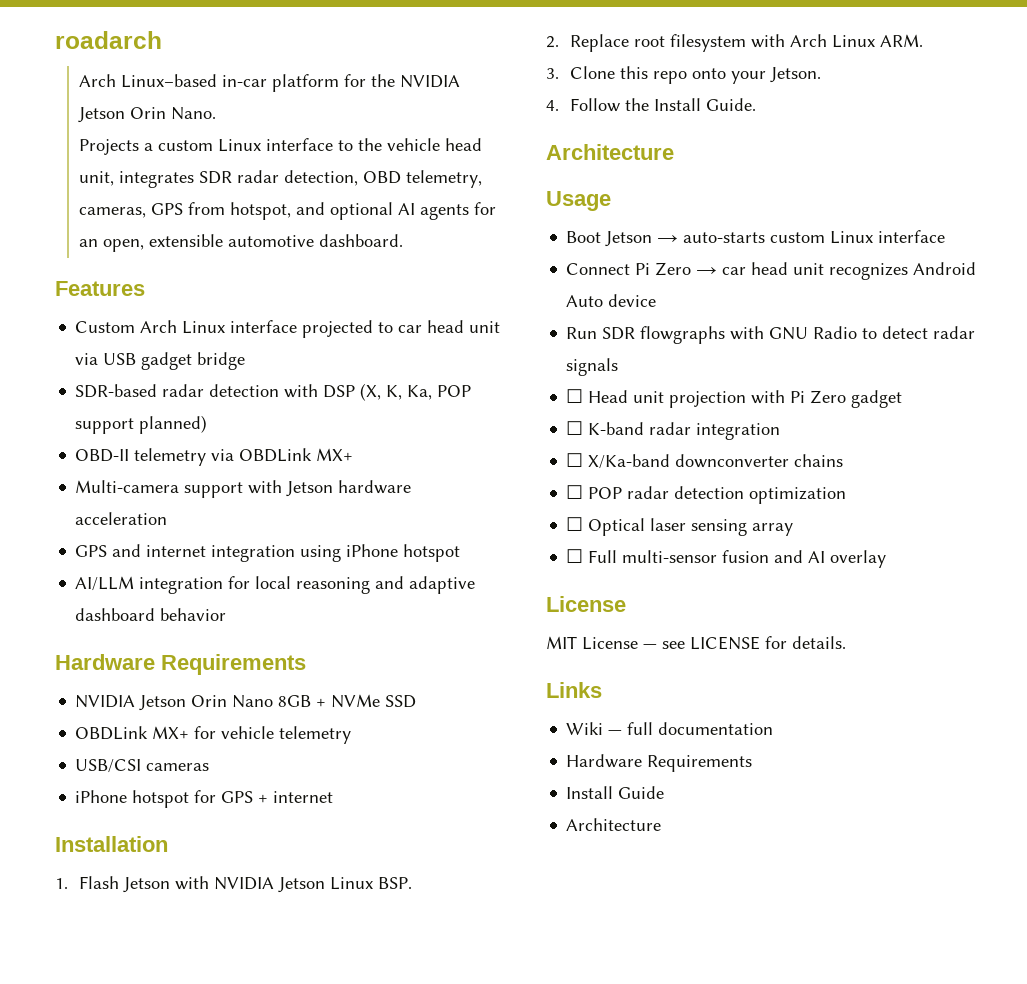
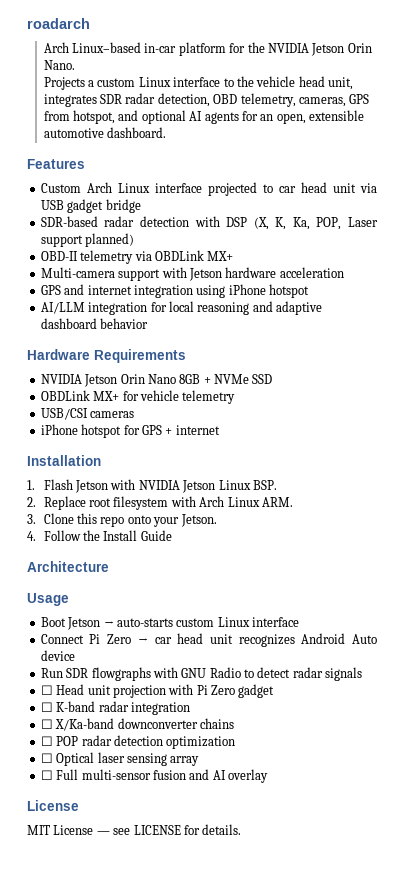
[437,385,472,397] POP -> [316,217,378,230] POP, Laser
[706,98,757,111] Guide. -> [140,530,172,541] Guide
[546,682,602,698] [566,722,774,735] [566,754,753,772] [566,786,665,799] [566,818,662,831] // Links // Wiki — full documentation // Hardware Requirements // Install Guide // Architecture -> (242, 829) none

